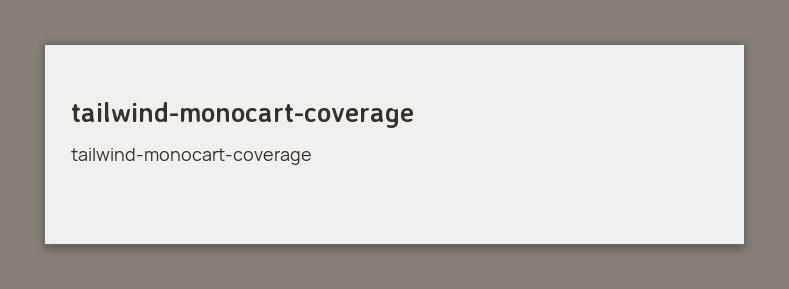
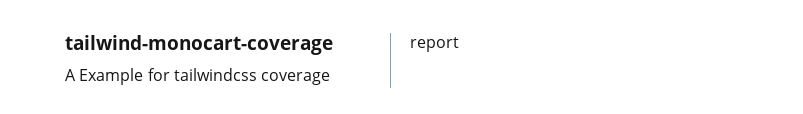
[71,148,312,165] tailwind-monocart-coverage -> [65,68,331,85] [410,37,459,52] A Example for tailwindcss coverage report

